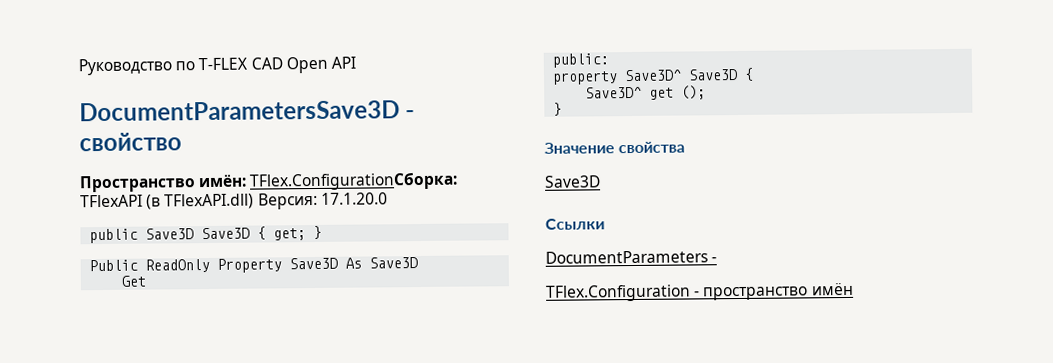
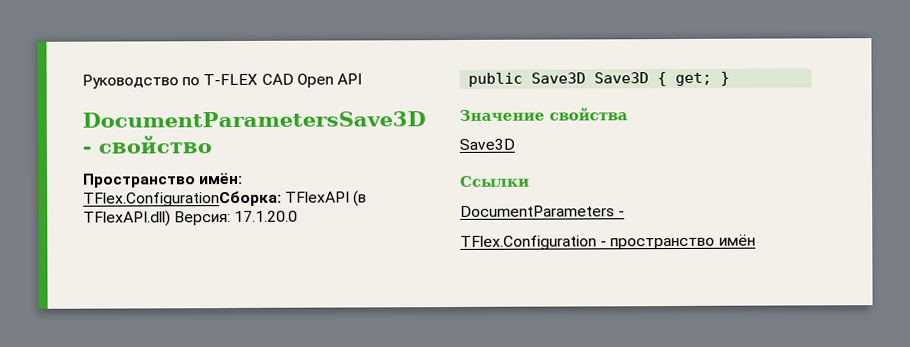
[89,257,419,273] [121,275,147,287] [552,53,610,68] [552,67,755,85] [585,85,707,100] [553,102,563,116] // Public ReadOnly Property Save3D As Save3D // Get // public: // property Save3D^ Save3D { // Save3D^ get (); // } -> (731, 78) none

